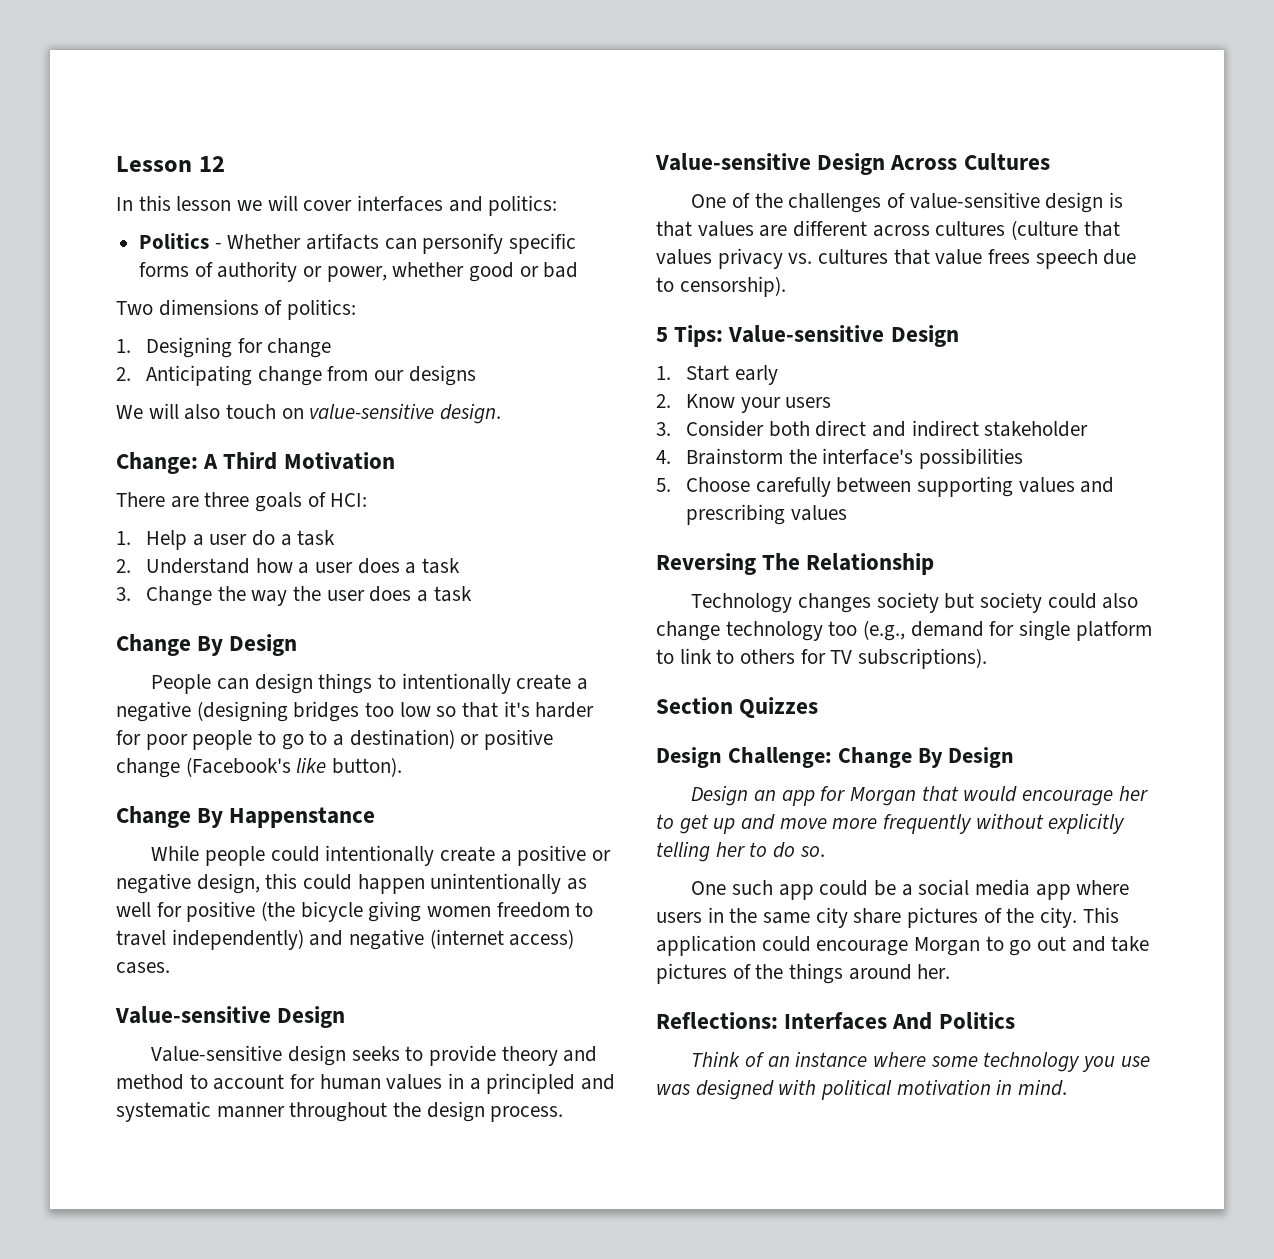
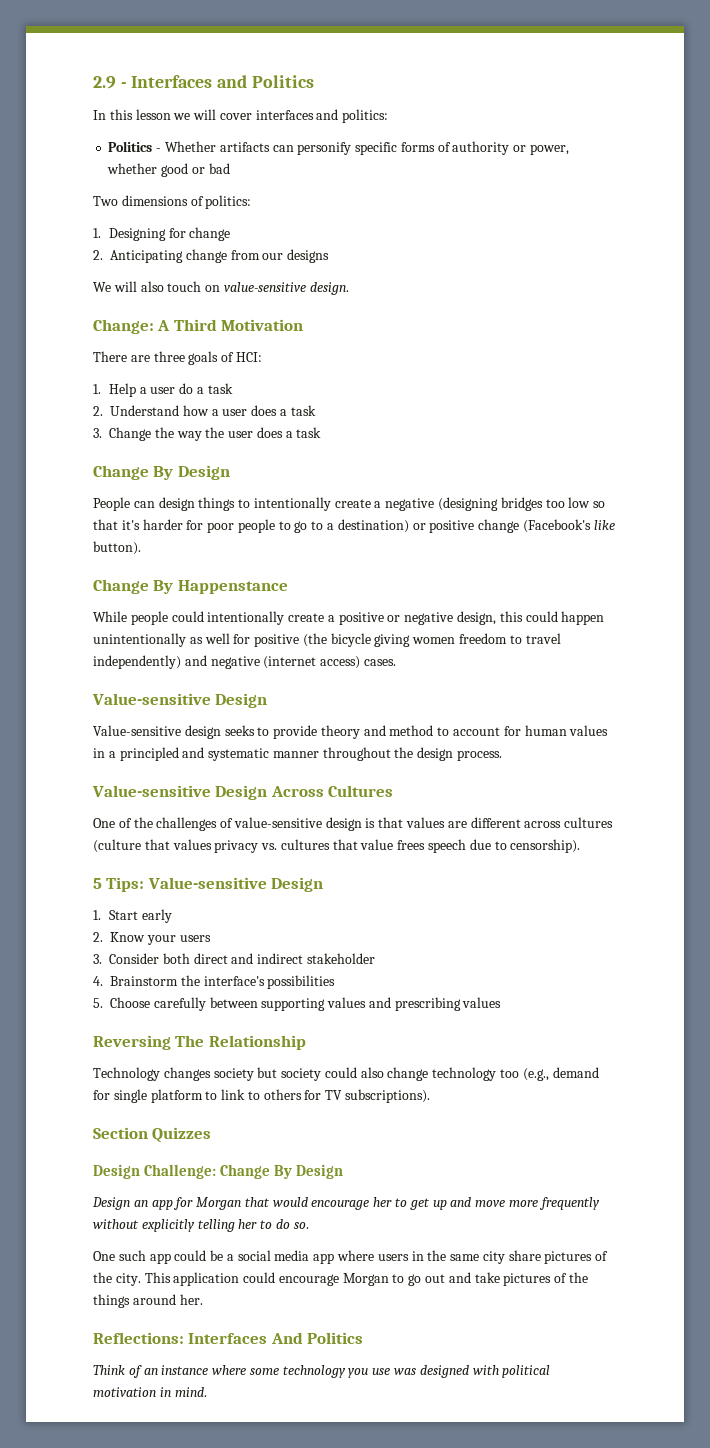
[116,156,225,172] Lesson 12 -> [93,75,314,89] 2.9 - Interfaces and Politics

